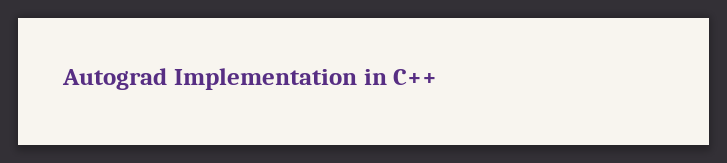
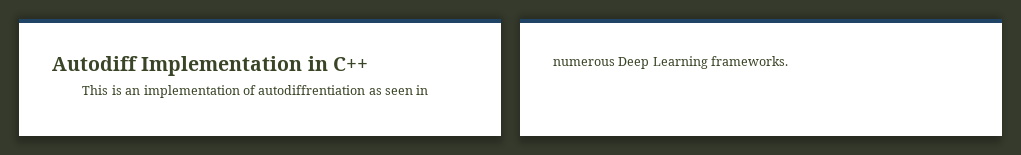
[62,68,167,90] Autograd -> [52,56,138,71] Autodiff
(438, 77) none -> [82,85,429,98] [553,56,789,69] // This is an implementation of autodiffrentiation as seen in numerous Deep Learning frameworks.

